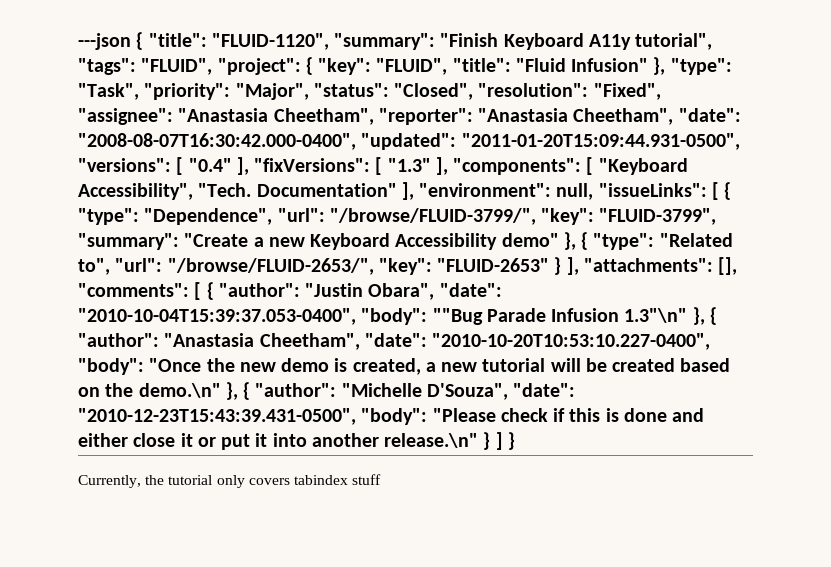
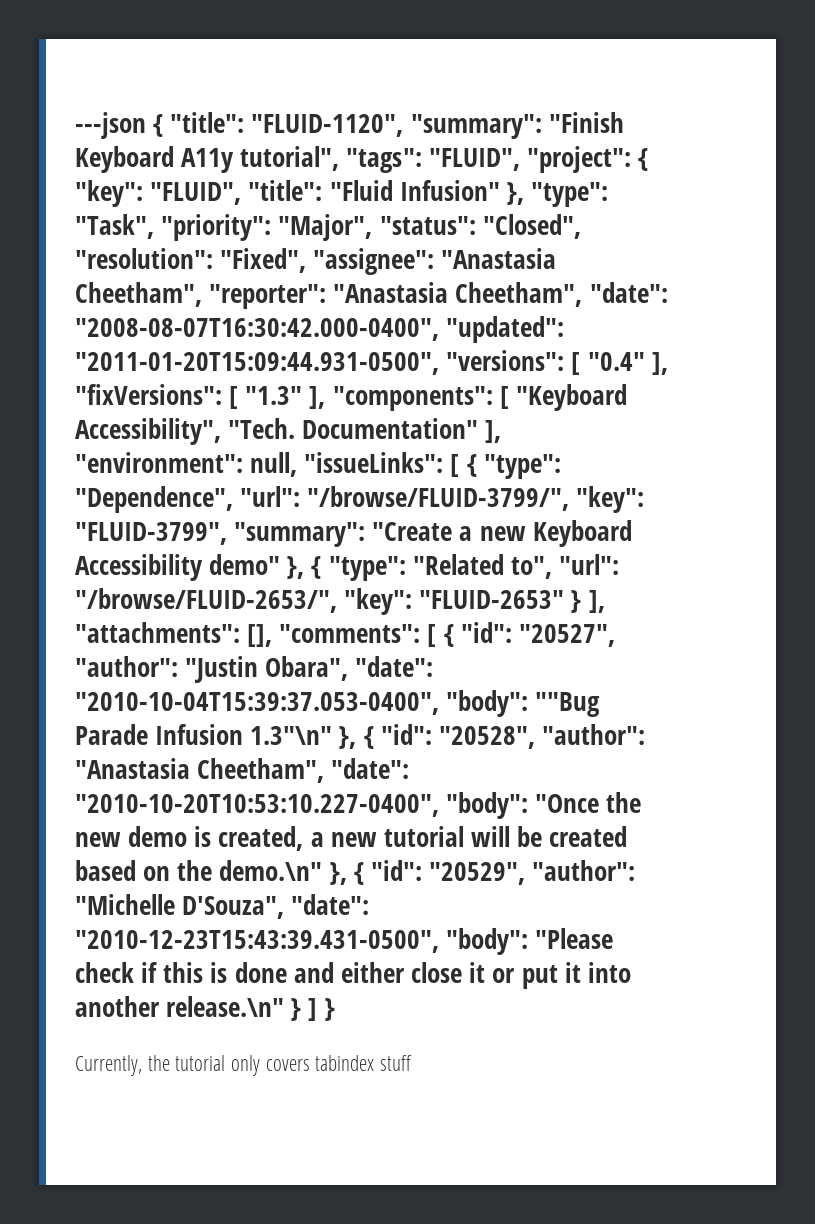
(214, 291) none -> [460,622,615,647] "id": "20527",
(717, 316) none -> [380,724,535,749] "id": "20528",
(251, 391) none -> [370,860,526,885] "id": "20529",

